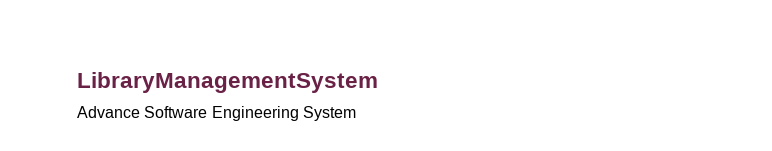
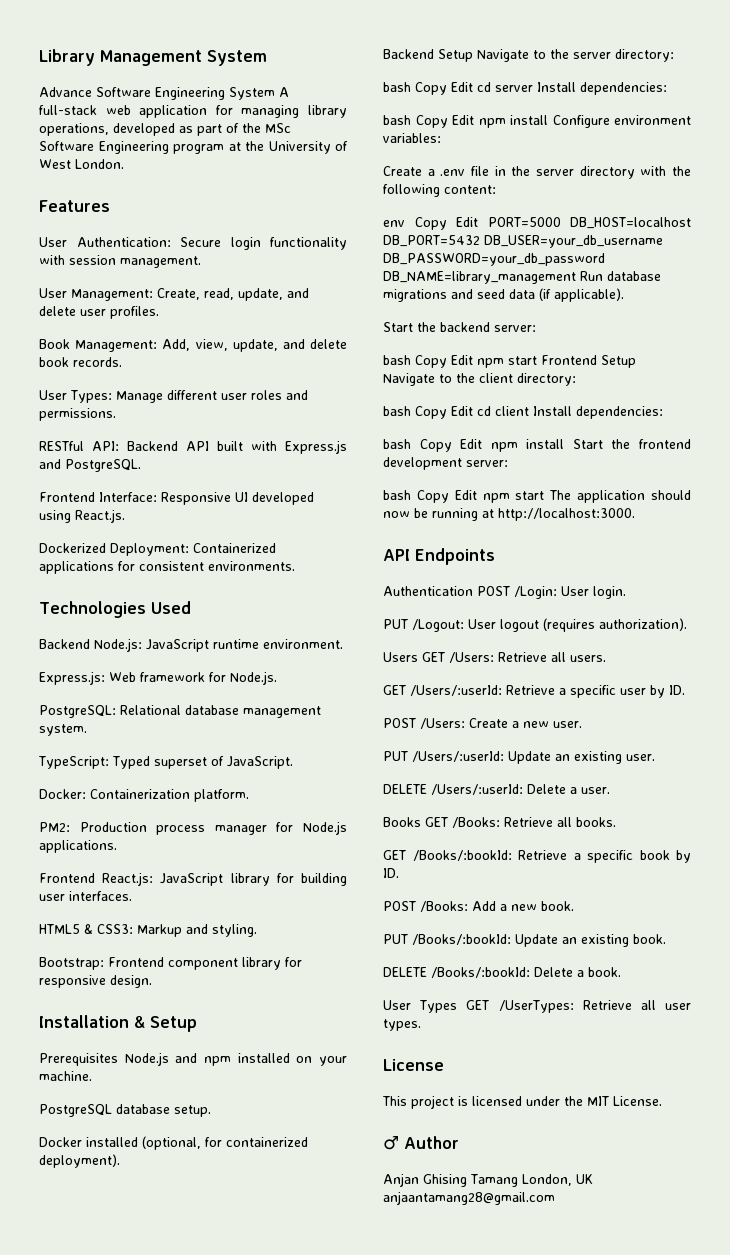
[77,72,378,93] LibraryManagementSystem -> [39,49,267,66] Library Management System
(356, 113) none -> [279,87,289,97] [39,105,347,118] [39,123,291,136] [39,141,348,154] [39,159,124,169] [39,200,110,212] [39,237,347,250] [39,255,201,268] [39,288,309,301] [39,306,159,319] [39,339,347,352] [39,357,122,367] [39,390,308,403] [39,408,116,421] [39,440,347,454] [39,459,141,472] [39,492,314,505] [39,509,125,523] [39,543,276,556] [39,561,295,574] [39,601,191,618] [39,638,343,652] [39,671,277,685] [39,705,321,718] [39,724,87,736] [38,756,293,769] [39,789,249,802] [39,821,347,835] [39,840,117,853] [39,872,347,886] [39,891,132,901] [39,924,257,937] [39,957,302,970] [39,975,152,988] [39,1015,197,1032] [39,1052,347,1066] [39,1071,92,1081] [39,1104,211,1117] [39,1136,308,1150] [39,1154,120,1168] [383,49,674,62] [383,82,667,95] [383,115,691,128] [383,133,441,143] [383,166,691,179] [383,184,496,197] [383,217,691,230] [383,235,663,248] [383,253,605,266] [383,271,661,284] [383,288,624,302] [383,322,536,332] [383,355,636,368] [383,373,576,386] [383,406,663,419] [383,439,691,452] [383,457,508,470] [383,490,691,503] [383,508,635,521] [383,548,495,565] [383,586,626,599] [383,618,687,632] [383,652,606,663] [383,685,685,698] [383,718,582,729] [383,751,655,764] [383,784,610,795] [383,817,616,828] [383,850,691,863] [383,868,399,878] [383,901,574,912] [383,934,666,947] [383,967,621,978] [383,1000,691,1013] [383,1019,421,1031] [383,1059,444,1071] [382,1095,662,1109] [383,1136,459,1150] [383,1173,593,1187] [383,1191,555,1205] A full-stack web application for managing library operations, developed as part of the MSc Software Engineering program at the University of West London. // Features // User Authentication: Secure login functionality with session management. // User Management: Create, read, update, and delete user profiles. // Book Management: Add, view, update, and delete book records. // User Types: Manage different user roles and permissions. // RESTful API: Backend API built with Express.js and PostgreSQL. // Frontend Interface: Responsive UI developed using React.js. // Dockerized Deployment: Containerized applications for consistent environments. // Technologies Used // Backend Node.js: JavaScript runtime environment. // Express.js: Web framework for Node.js. // PostgreSQL: Relational database management system. // TypeScript: Typed superset of JavaScript. // Docker: Containerization platform. // PM2: Production process manager for Node.js applications. // Frontend React.js: JavaScript library for building user interfaces. // HTML5 & CSS3: Markup and styling. // Bootstrap: Frontend component library for responsive design. // Installation & Setup // Prerequisites Node.js and npm installed on your machine. // PostgreSQL database setup. // Docker installed (optional, for containerized deployment). // Backend Setup Navigate to the server directory: // bash Copy Edit cd server Install dependencies: // bash Copy Edit npm install Configure environment variables: // Create a .env file in the server directory with the following content: // env Copy Edit PORT=5000 DB_HOST=localhost DB_PORT=5432 DB_USER=your_db_username DB_PASSWORD=your_db_password DB_NAME=library_management Run database migrations and seed data (if applicable). // Start the backend server: // bash Copy Edit npm start Frontend Setup Navigate to the client directory: // bash Copy Edit cd client Install dependencies: // bash Copy Edit npm install Start the frontend development server: // bash Copy Edit npm start The application should now be running at http://localhost:3000. // API Endpoints // Authentication POST /Login: User login. // PUT /Logout: User logout (requires authorization). // Users GET /Users: Retrieve all users. // GET /Users/:userId: Retrieve a specific user by ID. // POST /Users: Create a new user. // PUT /Users/:userId: Update an existing user. // DELETE /Users/:userId: Delete a user. // Books GET /Books: Retrieve all books. // GET /Books/:bookId: Retrieve a specific book by ID. // POST /Books: Add a new book. // PUT /Books/:bookId: Update an existing book. // DELETE /Books/:bookId: Delete a book. // User Types GET /UserTypes: Retrieve all user types. // License // This project is licensed under the MIT License. // ♂ Author // Anjan Ghising Tamang London, UK anjaantamang28@gmail.com

